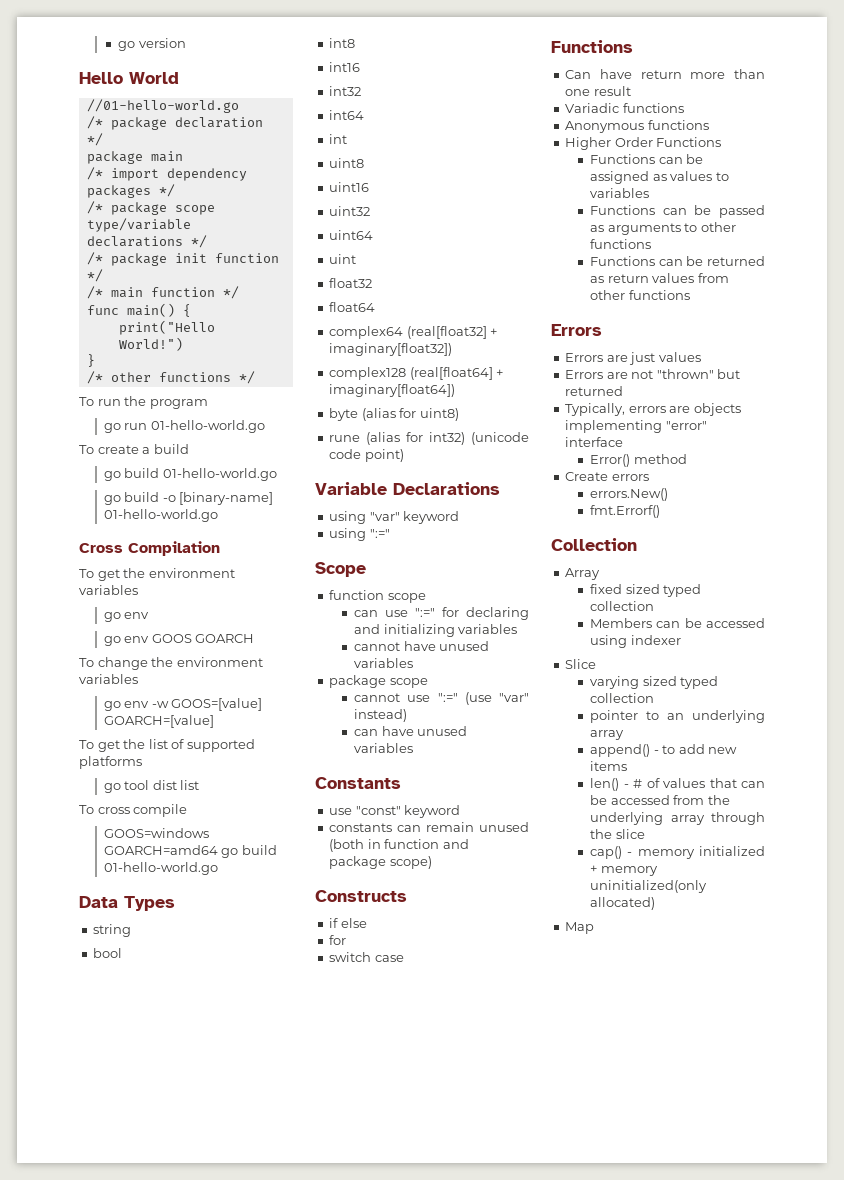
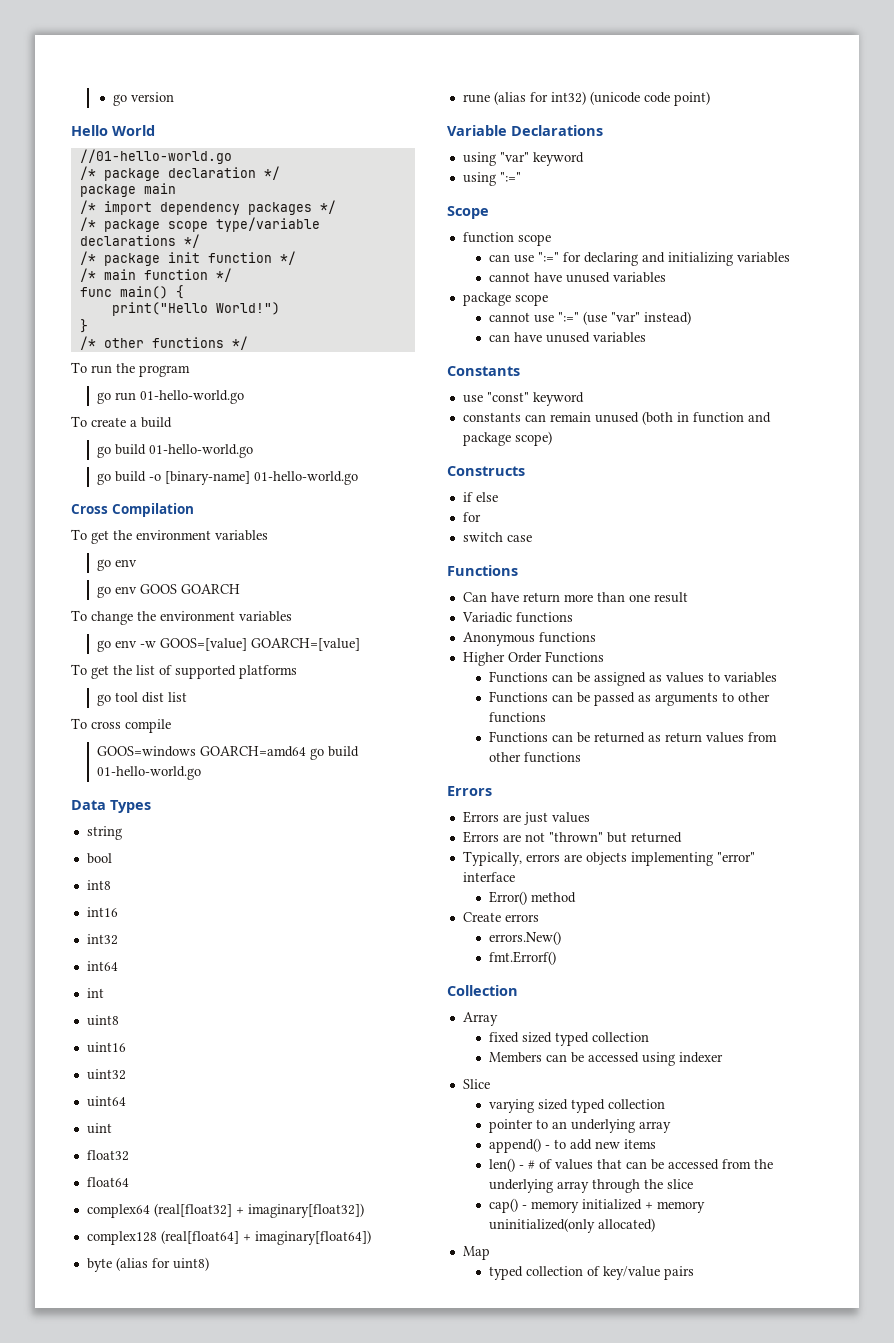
(595, 928) none -> [488,1266,694,1280] // typed collection of key/value pairs

